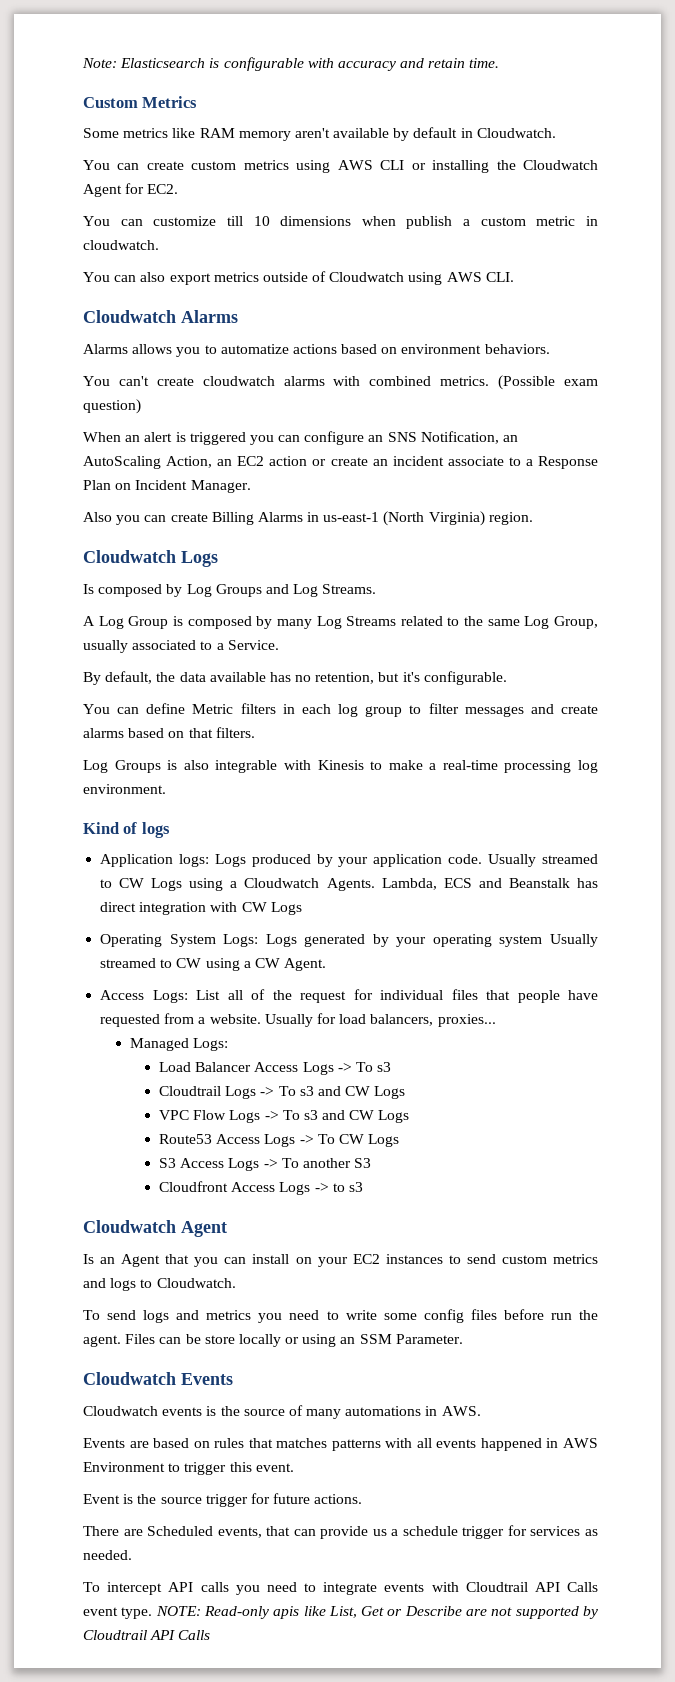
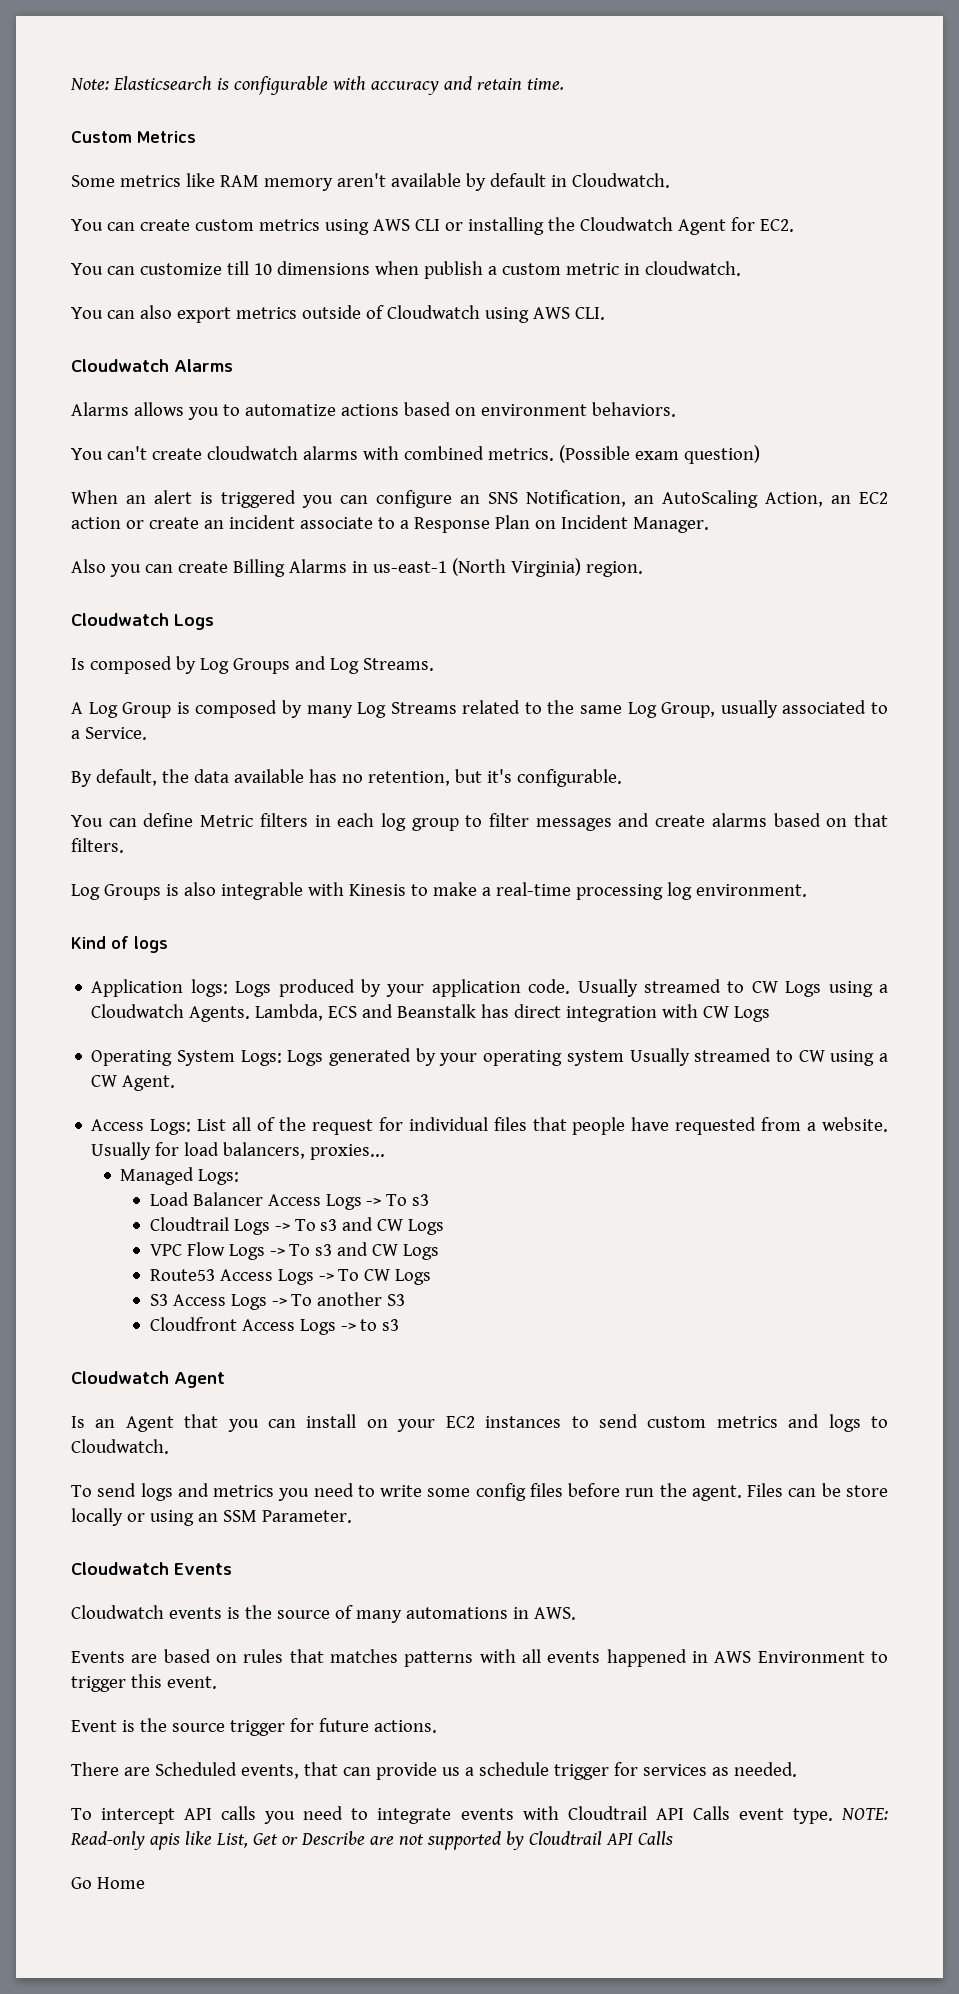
(211, 1635) none -> [71,1877,145,1889] // Go Home

